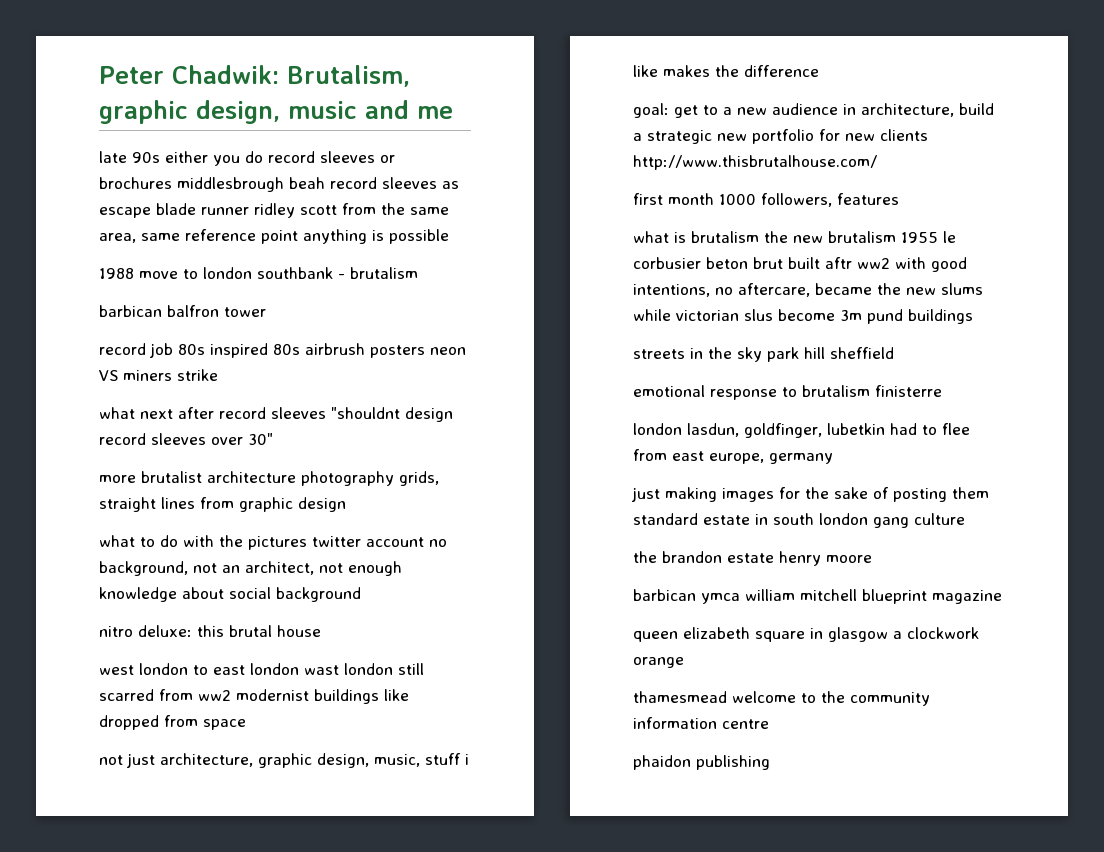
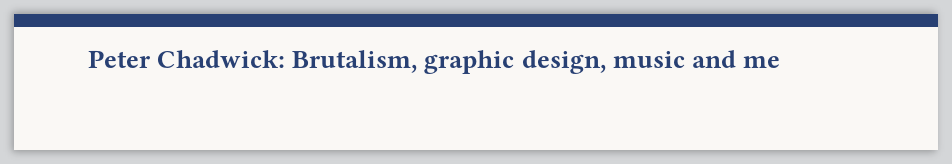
[172,65,279,84] Chadwik: -> [157,50,286,68] Chadwick:
[99,151,395,166] [99,177,459,192] [99,203,449,218] [99,229,449,244] [99,267,418,279] [99,305,266,317] [99,343,466,358] [99,369,218,381] [99,407,453,422] [99,433,273,445] [99,471,439,486] [99,497,346,512] [99,535,447,550] [99,561,402,576] [99,587,361,602] [99,625,321,637] [99,663,424,675] [99,689,409,704] [99,715,246,730] [99,753,469,768] [633,65,819,77] [633,103,994,118] [633,129,928,144] [633,155,877,170] [633,193,899,207] [633,231,956,243] [633,257,967,272] [633,283,983,297] [633,309,973,324] [633,347,894,362] [633,385,942,400] [633,423,970,438] [633,449,833,464] [631,487,989,502] [633,513,965,528] [633,551,872,566] [633,589,1002,604] [633,627,979,642] [633,657,684,668] [633,691,930,706] [633,717,769,729] [633,755,770,770] // late 90s either you do record sleeves or brochures middlesbrough beah record sleeves as escape blade runner ridley scott from the same area, same reference point anything is possible // 1988 move to london southbank - brutalism // barbican balfron tower // record job 80s inspired 80s airbrush posters neon VS miners strike // what next after record sleeves "shouldnt design record sleeves over 30" // more brutalist architecture photography grids, straight lines from graphic design // what to do with the pictures twitter account no background, not an architect, not enough knowledge about social background // nitro deluxe: this brutal house // west london to east london wast london still scarred from ww2 modernist buildings like dropped from space // not just architecture, graphic design, music, stuff i like makes the difference // goal: get to a new audience in architecture, build a strategic new portfolio for new clients http://www.thisbrutalhouse.com/ // first month 1000 followers, features // what is brutalism the new brutalism 1955 le corbusier beton brut built aftr ww2 with good intentions, no aftercare, became the new slums while victorian slus become 3m pund buildings // streets in the sky park hill sheffield // emotional response to brutalism finisterre // london lasdun, goldfinger, lubetkin had to flee from east europe, germany // just making images for the sake of posting them standard estate in south london gang culture // the brandon estate henry moore // barbican ymca william mitchell blueprint magazine // queen elizabeth square in glasgow a clockwork orange // thamesmead welcome to the community information centre // phaidon publishing -> (781, 62) none

